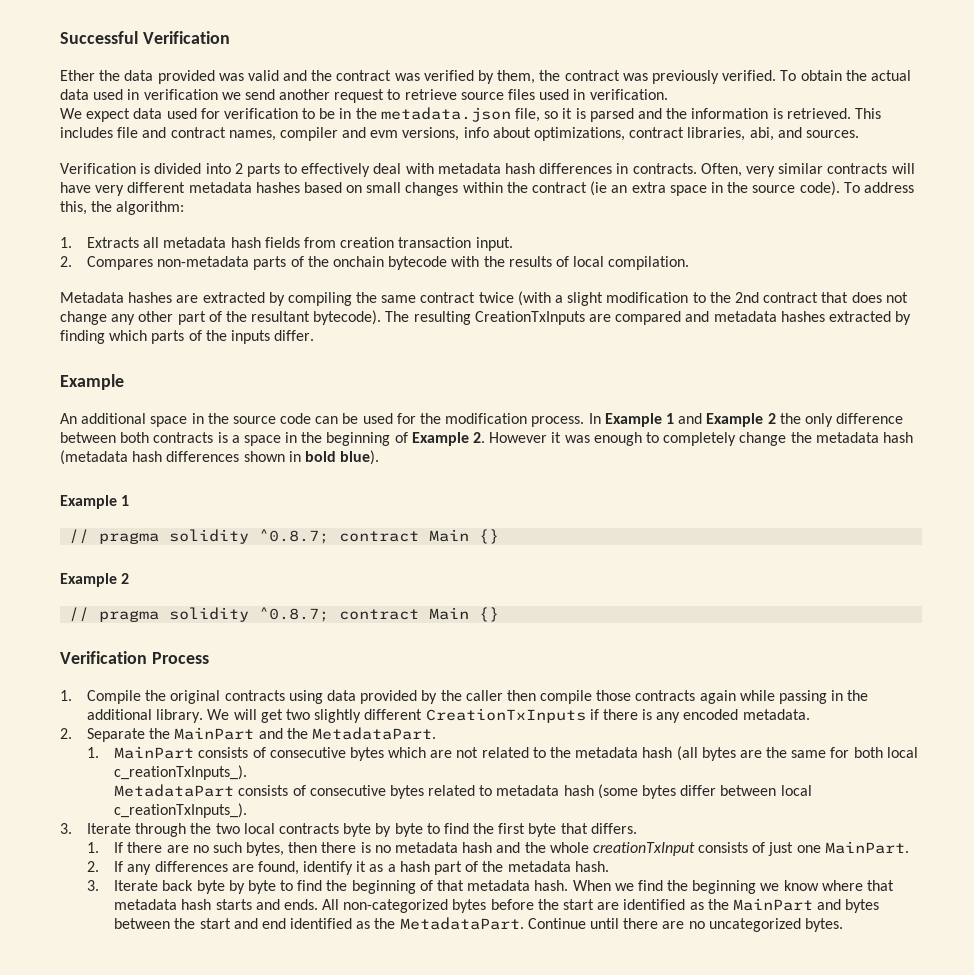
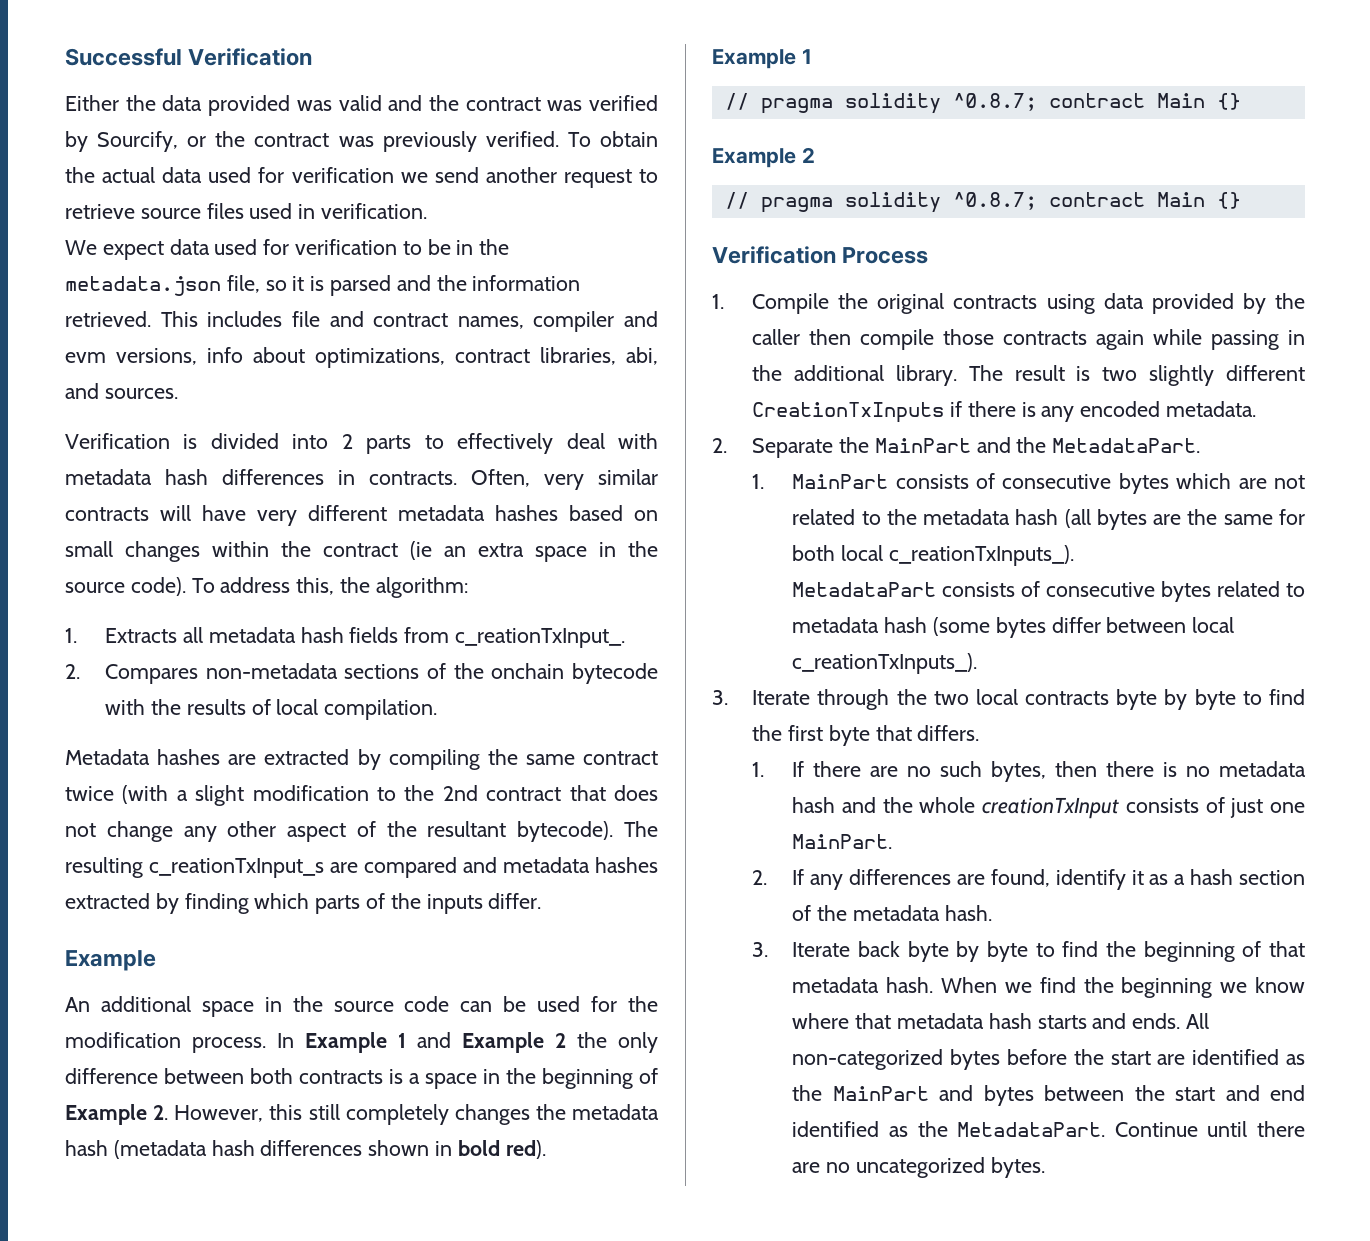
[60,70,95,81] Ether -> [65,95,119,111] Either
[497,70,536,84] them, -> [97,131,207,152] Sourcify, or
[127,89,140,100] in -> [258,167,285,183] for
[772,108,783,119] is -> (581, 283) none
[340,237,513,251] creation transaction input. -> [455,628,626,648] c_reationTxInput_.
[253,256,287,270] parts -> [344,664,420,679] sections
[177,311,206,325] part -> [287,823,347,842] aspect
[474,311,585,325] CreationTxInputs -> [149,858,325,878] c_reationTxInput_s
[489,432,787,446] However it was enough to completely change -> [174,1104,530,1125] However, this still completely changes
[340,450,380,465] blue). -> [505,1140,546,1159] red).
[207,709,283,723] We will get -> [968,365,1091,381] The result is
[433,861,462,875] part -> [1239,870,1305,885] section

